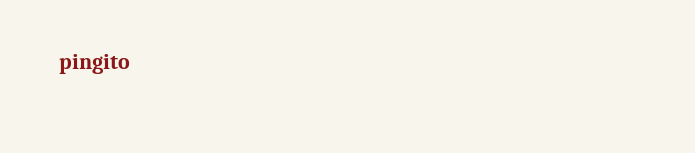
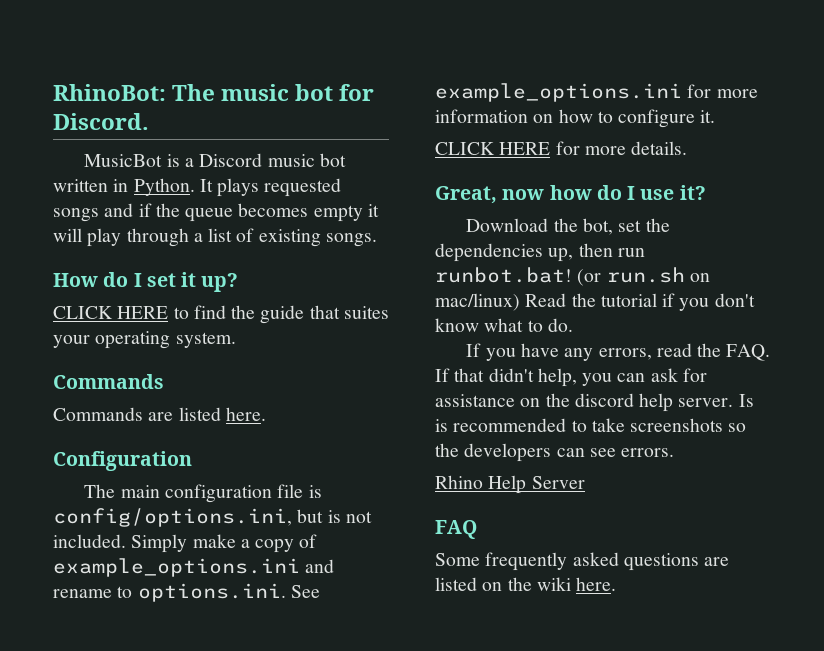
[59,54,130,74] pingito -> [53,84,375,101] [53,113,149,130] [84,153,346,167] [53,178,342,197] [53,203,379,222] [53,228,377,247] [53,272,239,292] [53,305,389,324] [53,331,236,349] [53,374,164,389] [53,407,266,421] [53,451,192,471] [84,484,322,503] [53,508,372,527] [53,534,318,553] [53,558,335,577] [53,583,320,602] [435,83,758,102] [435,109,716,128] [435,141,688,155] [435,185,706,204] [466,218,670,235] [435,243,645,262] [435,267,710,286] [435,293,755,311] [435,318,573,332] [466,343,771,361] [435,368,707,387] [435,393,754,412] [435,418,747,432] [435,443,675,462] [435,475,585,494] [435,520,477,539] [435,552,730,571] [435,577,617,591] RhinoBot: The music bot for Discord. // MusicBot is a Discord music bot written in Python. It plays requested songs and if the queue becomes empty it will play through a list of existing songs. // How do I set it up? // CLICK HERE to find the guide that suites your operating system. // Commands // Commands are listed here. // Configuration // The main configuration file is config/options.ini, but is not included. Simply make a copy of example_options.ini and rename to options.ini. See example_options.ini for more information on how to configure it. // CLICK HERE for more details. // Great, now how do I use it? // Download the bot, set the dependencies up, then run runbot.bat! (or run.sh on mac/linux) Read the tutorial if you don't know what to do. // If you have any errors, read the FAQ. If that didn't help, you can ask for assistance on the discord help server. Is is recommended to take screenshots so the developers can see errors. // Rhino Help Server // FAQ // Some frequently asked questions are listed on the wiki here.

